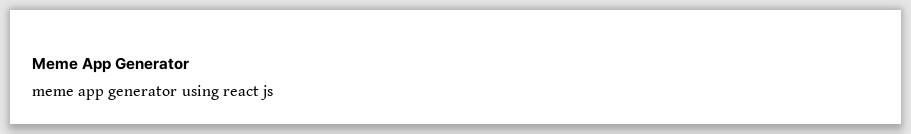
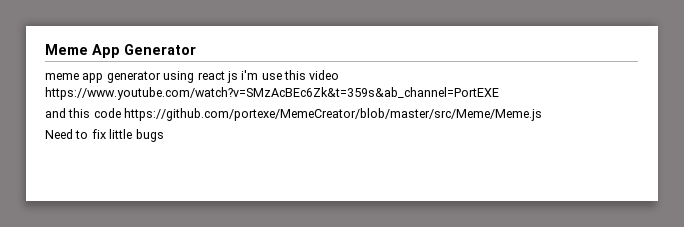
(273, 92) none -> [241,70,340,80] [45,87,499,100] [45,108,543,121] [45,129,164,142] i'm use this video https://www.youtube.com/watch?v=SMzAcBEc6Zk&t=359s&ab_channel=PortEXE // and this code https://github.com/portexe/MemeCreator/blob/master/src/Meme/Meme.js // Need to fix little bugs

